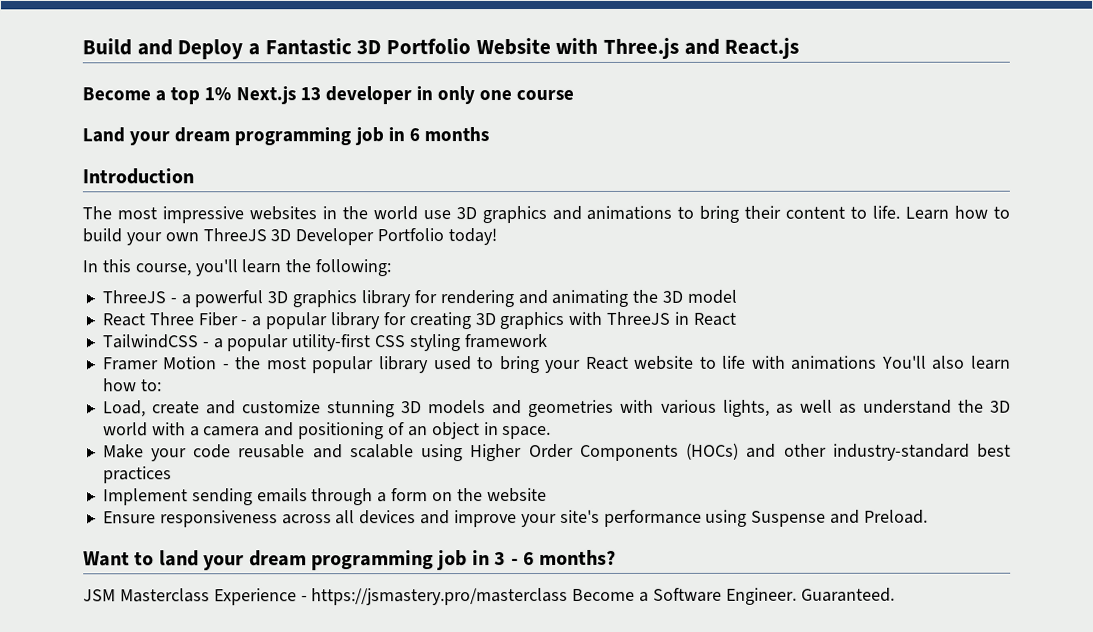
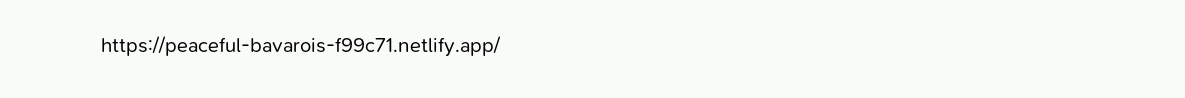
[82,37,800,60] [82,86,575,105] [82,127,489,146] [82,168,194,185] [82,205,1011,224] [82,228,498,246] [82,259,392,277] [101,289,737,308] [101,311,737,330] [102,333,548,352] [102,355,1012,374] [102,378,162,392] [102,399,1012,418] [102,422,552,440] [102,442,1011,462] [102,466,172,484] [102,488,547,506] [102,509,928,528] [83,549,617,571] [83,587,895,606] Build and Deploy a Fantastic 3D Portfolio Website with Three.js and React.js // Become a top 1% Next.js 13 developer in only one course // Land your dream programming job in 6 months // Introduction // The most impressive websites in the world use 3D graphics and animations to bring their content to life. Learn how to build your own ThreeJS 3D Developer Portfolio today! // In this course, you'll learn the following: // ThreeJS - a powerful 3D graphics library for rendering and animating the 3D model // React Three Fiber - a popular library for creating 3D graphics with ThreeJS in React // TailwindCSS - a popular utility-first CSS styling framework // Framer Motion - the most popular library used to bring your React website to life with animations You'll also learn how to: // Load, create and customize stunning 3D models and geometries with various lights, as well as understand the 3D world with a camera and positioning of an object in space. // Make your code reusable and scalable using Higher Order Components (HOCs) and other industry-standard best practices // Implement sending emails through a form on the website // Ensure responsiveness across all devices and improve your site's performance using Suspense and Preload. // Want to land your dream programming job in 3 - 6 months? // JSM Masterclass Experience - https://jsmastery.pro/masterclass Become a Software Engineer. Guaranteed. -> [101,36,501,57] https://peaceful-bavarois-f99c71.netlify.app/

